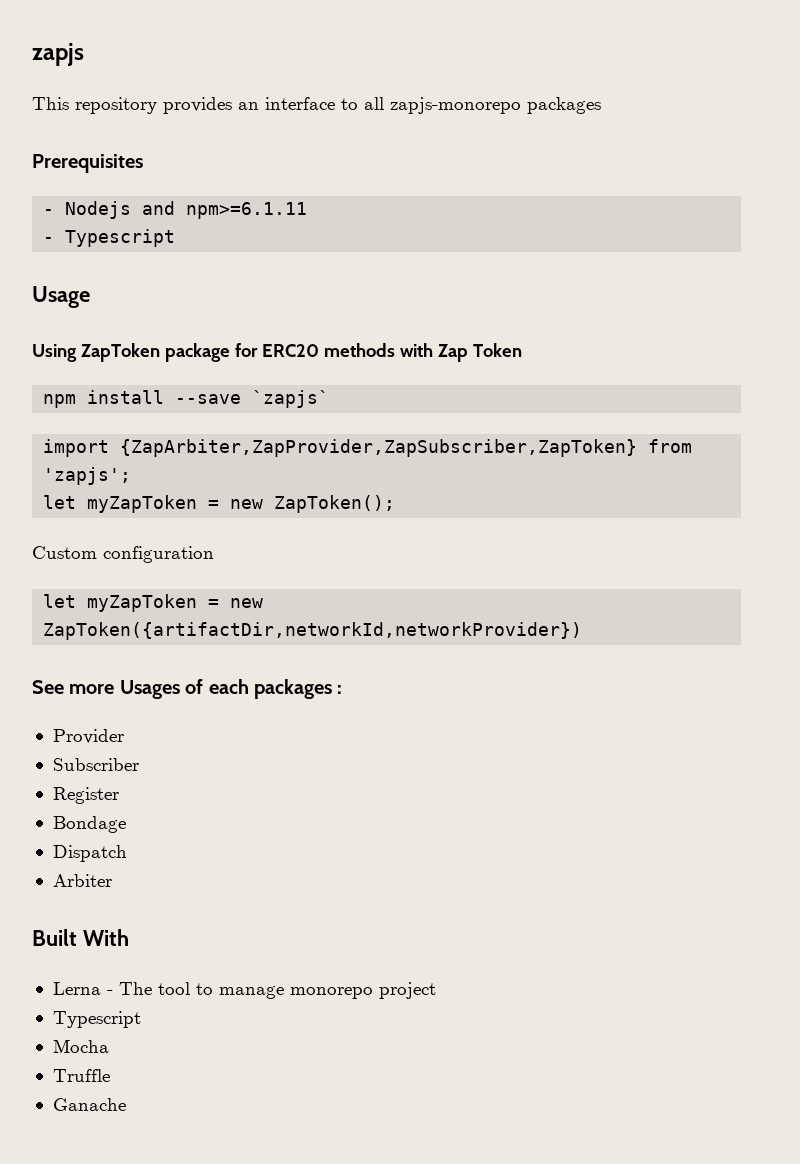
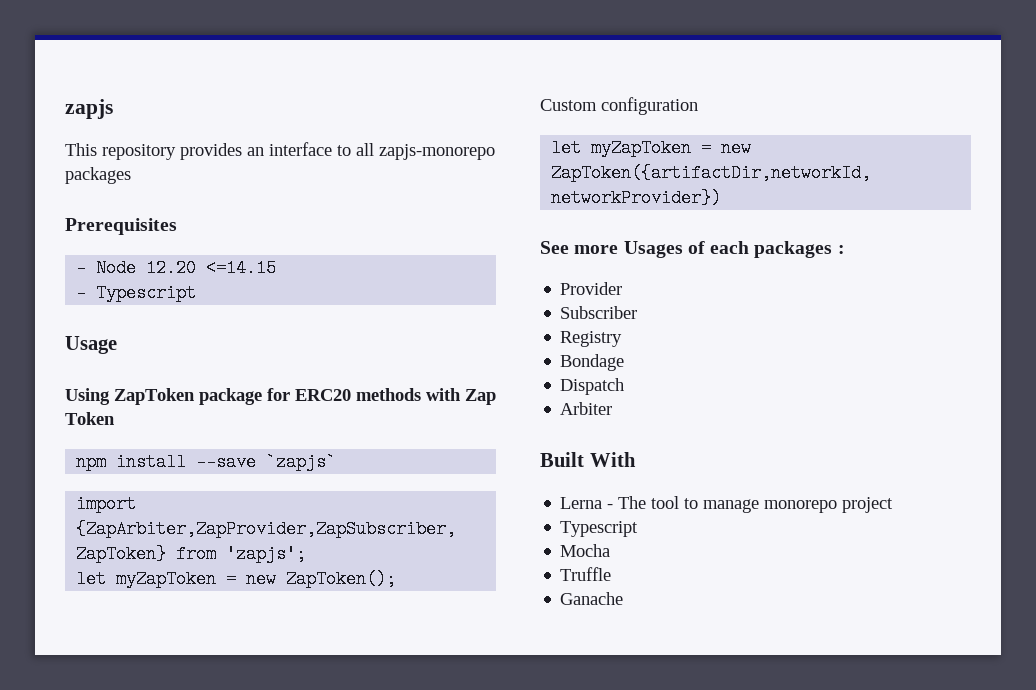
[65,201,308,219] Nodejs and npm>=6.1.11 -> [96,259,277,277] Node 12.20 <=14.15
[52,787,119,804] Register -> [560,331,623,347] Registry

